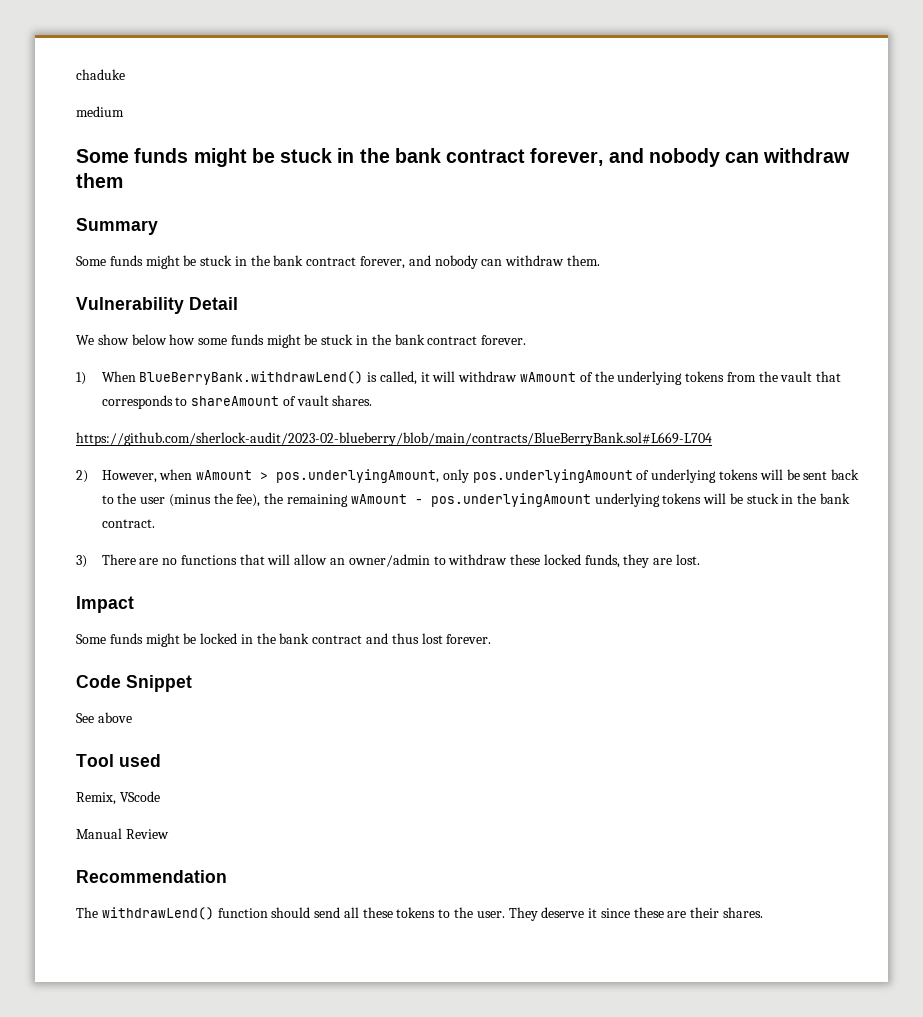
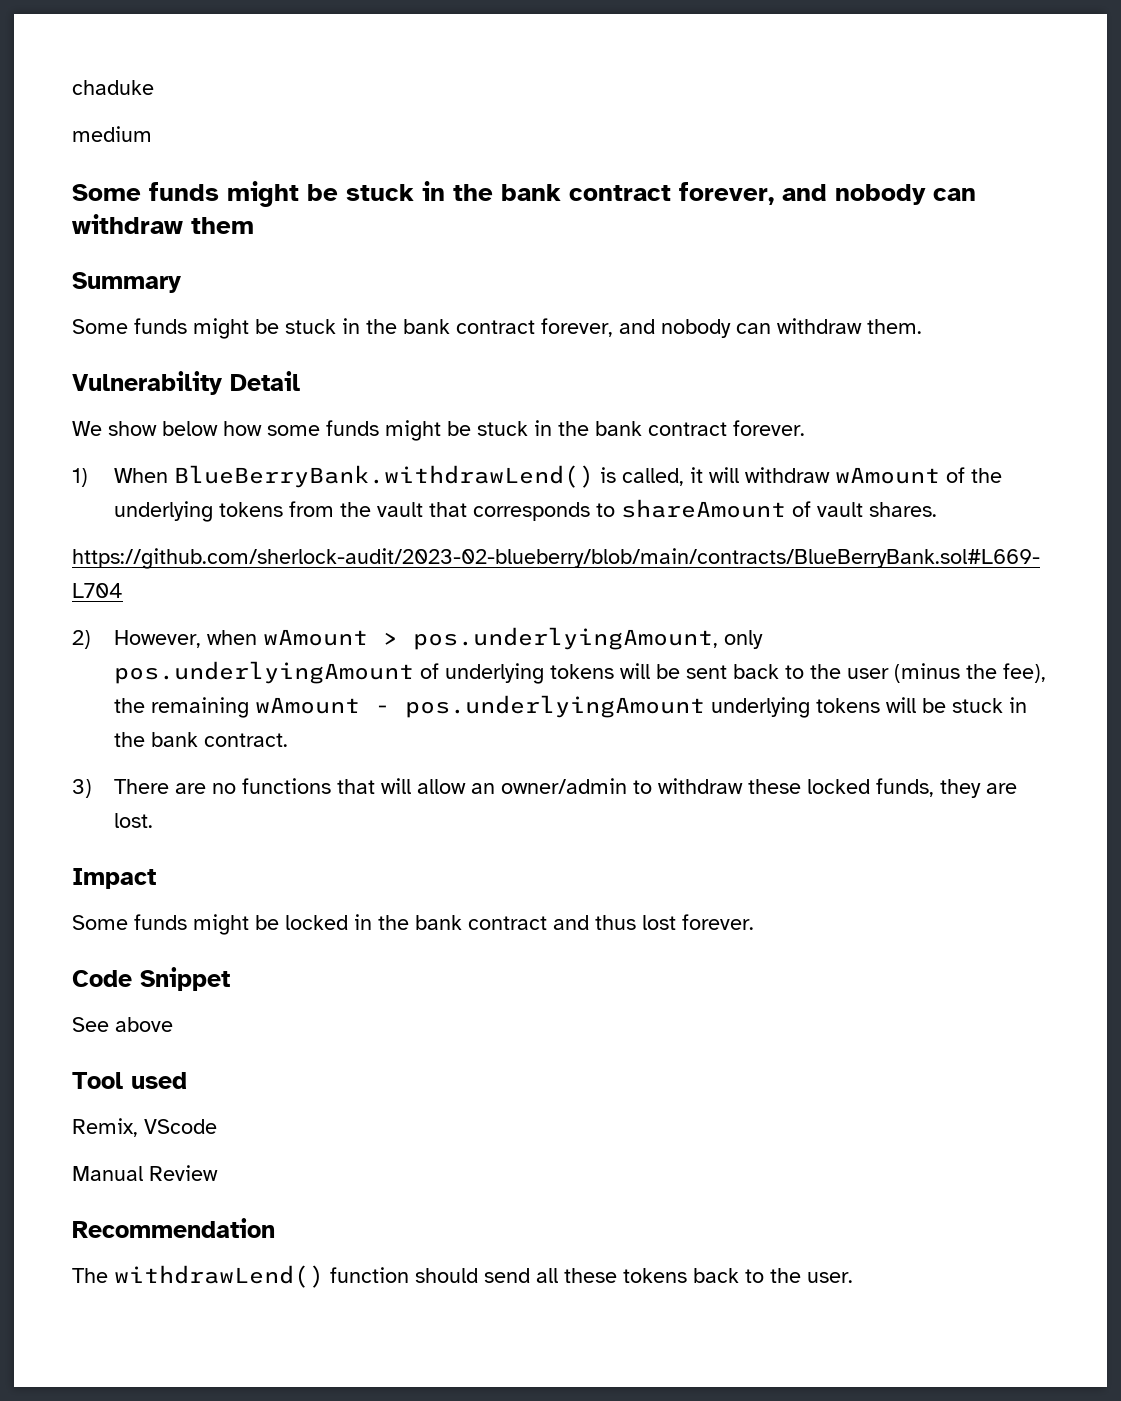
(436, 912) none -> [693,1268,739,1283] back
[508,907,764,921] They deserve it since these are their shares. -> (853, 1277) none

